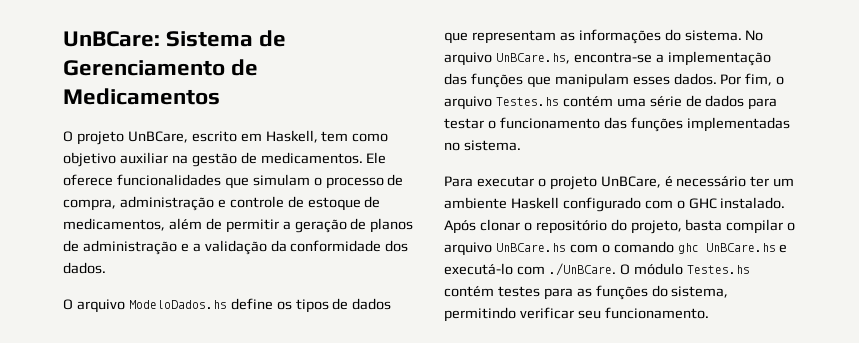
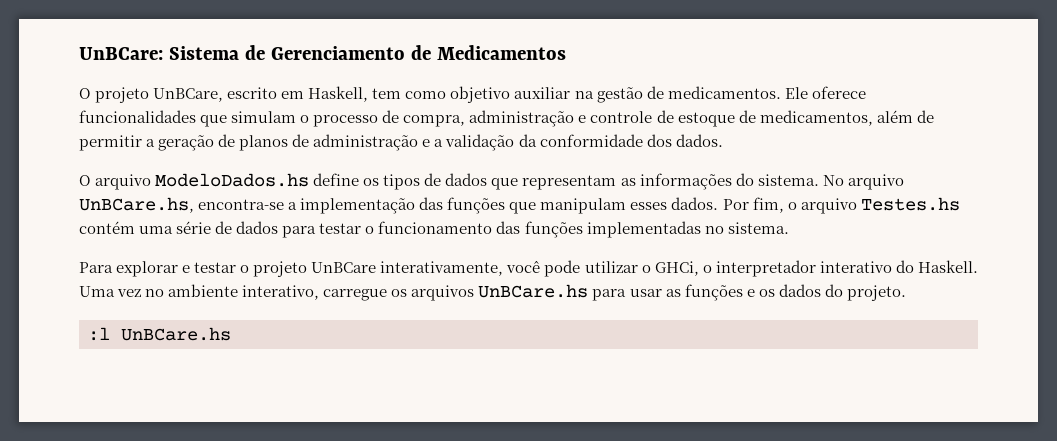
[476,176,795,190] [444,197,786,212] [444,219,796,234] [444,241,788,256] [444,263,750,276] [444,285,729,300] [444,307,709,322] executar o projeto UnBCare, é necessário ter um ambiente Haskell configurado com o GHC instalado. Após clonar o repositório do projeto, basta compilar o arquivo UnBCare.hs com o comando ghc UnBCare.hs e executá-lo com ./UnBCare. O módulo Testes.hs contém testes para as funções do sistema, permitindo verificar seu funcionamento. -> [116,260,978,277] [79,284,906,301] [88,327,231,341] explorar e testar o projeto UnBCare interativamente, você pode utilizar o GHCi, o interpretador interativo do Haskell. Uma vez no ambiente interativo, carregue os arquivos UnBCare.hs para usar as funções e os dados do projeto. // :l UnBCare.hs

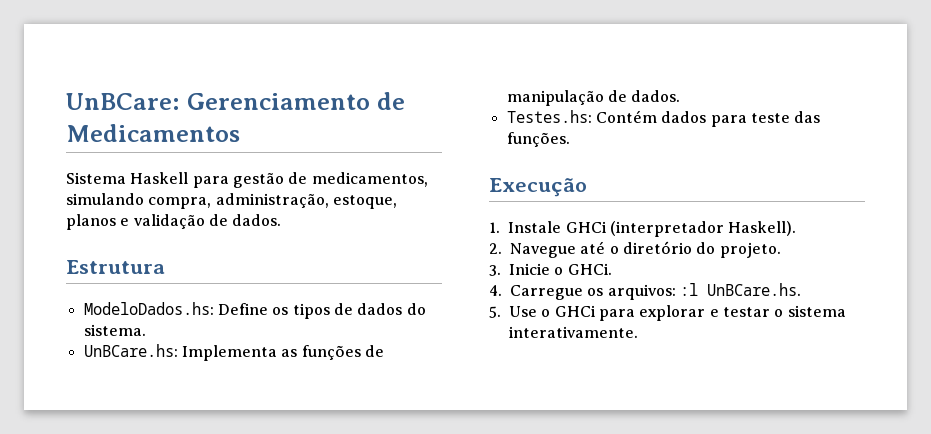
[168,45,265,60] Sistema de -> (180, 101) none
[79,86,866,103] [79,110,934,127] [79,134,723,151] [79,173,904,190] [79,197,960,214] [79,221,789,238] [79,260,978,277] [79,284,906,301] [88,327,231,341] O projeto UnBCare, escrito em Haskell, tem como objetivo auxiliar na gestão de medicamentos. Ele oferece funcionalidades que simulam o processo de compra, administração e controle de estoque de medicamentos, além de permitir a geração de planos de administração e a validação da conformidade dos dados. // O arquivo ModeloDados.hs define os tipos de dados que representam as informações do sistema. No arquivo UnBCare.hs, encontra-se a implementação das funções que manipulam esses dados. Por fim, o arquivo Testes.hs contém uma série de dados para testar o funcionamento das funções implementadas no sistema. // Para explorar e testar o projeto UnBCare interativamente, você pode utilizar o GHCi, o interpretador interativo do Haskell. Uma vez no ambiente interativo, carregue os arquivos UnBCare.hs para usar as funções e os dados do projeto. // :l UnBCare.hs -> [66,172,428,188] [66,193,397,209] [66,214,282,230] [66,260,165,274] [83,302,426,319] [83,324,146,336] [83,344,384,361] [506,90,681,106] [506,110,821,127] [506,132,570,147] [489,178,587,197] [489,221,797,237] [489,241,781,258] [489,263,612,276] [489,283,801,300] [489,305,846,321] [509,326,638,338] Sistema Haskell para gestão de medicamentos, simulando compra, administração, estoque, planos e validação de dados. // Estrutura // ModeloDados.hs: Define os tipos de dados do sistema. // UnBCare.hs: Implementa as funções de manipulação de dados. // Testes.hs: Contém dados para teste das funções. // Execução // 1. Instale GHCi (interpretador Haskell). // 2. Navegue até o diretório do projeto. // 3. Inicie o GHCi. // 4. Carregue os arquivos: :l UnBCare.hs. // 5. Use o GHCi para explorar e testar o sistema interativamente.

